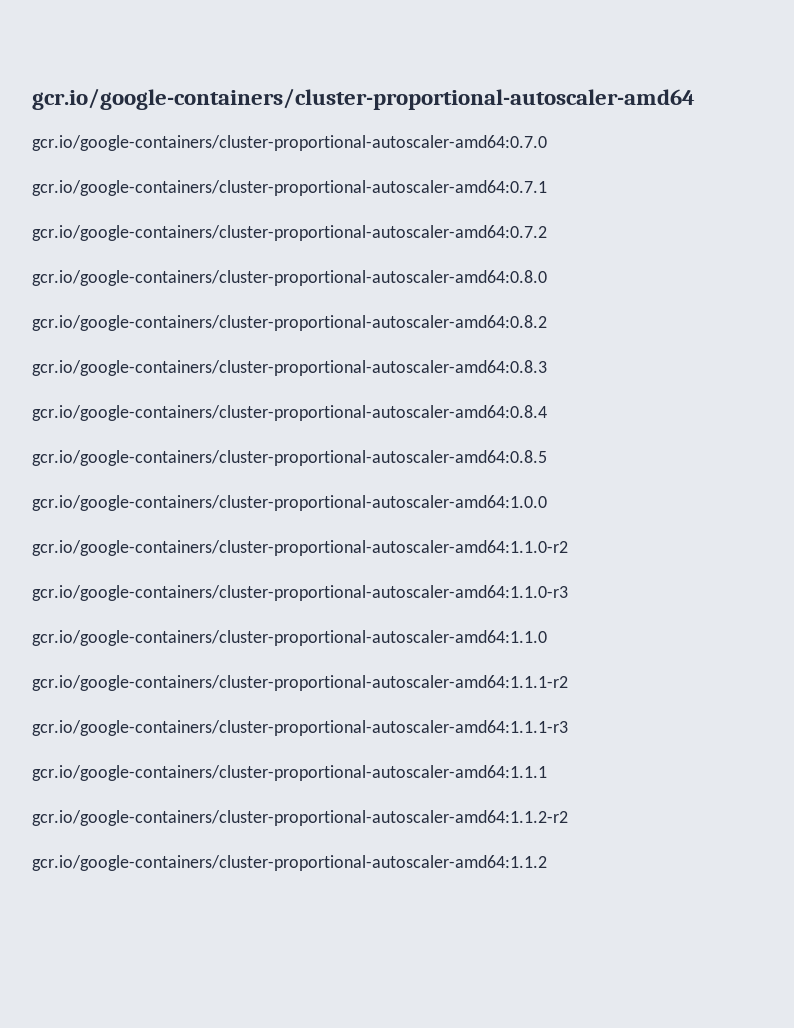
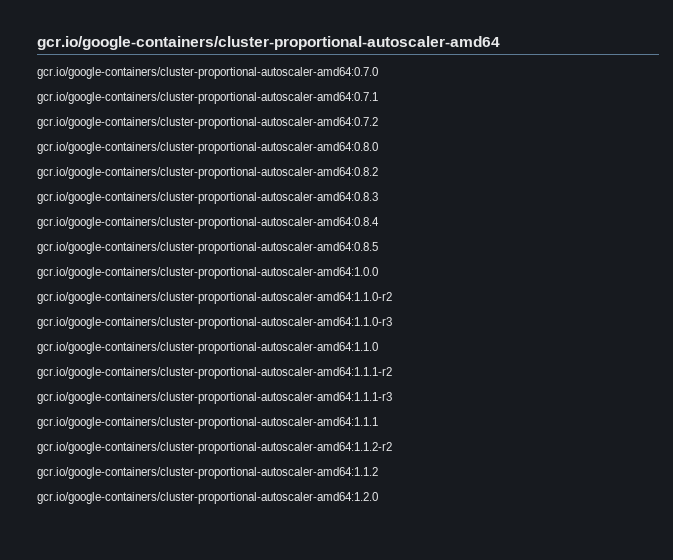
(547, 863) none -> [37,492,378,504] // gcr.io/google-containers/cluster-proportional-autoscaler-amd64:1.2.0

